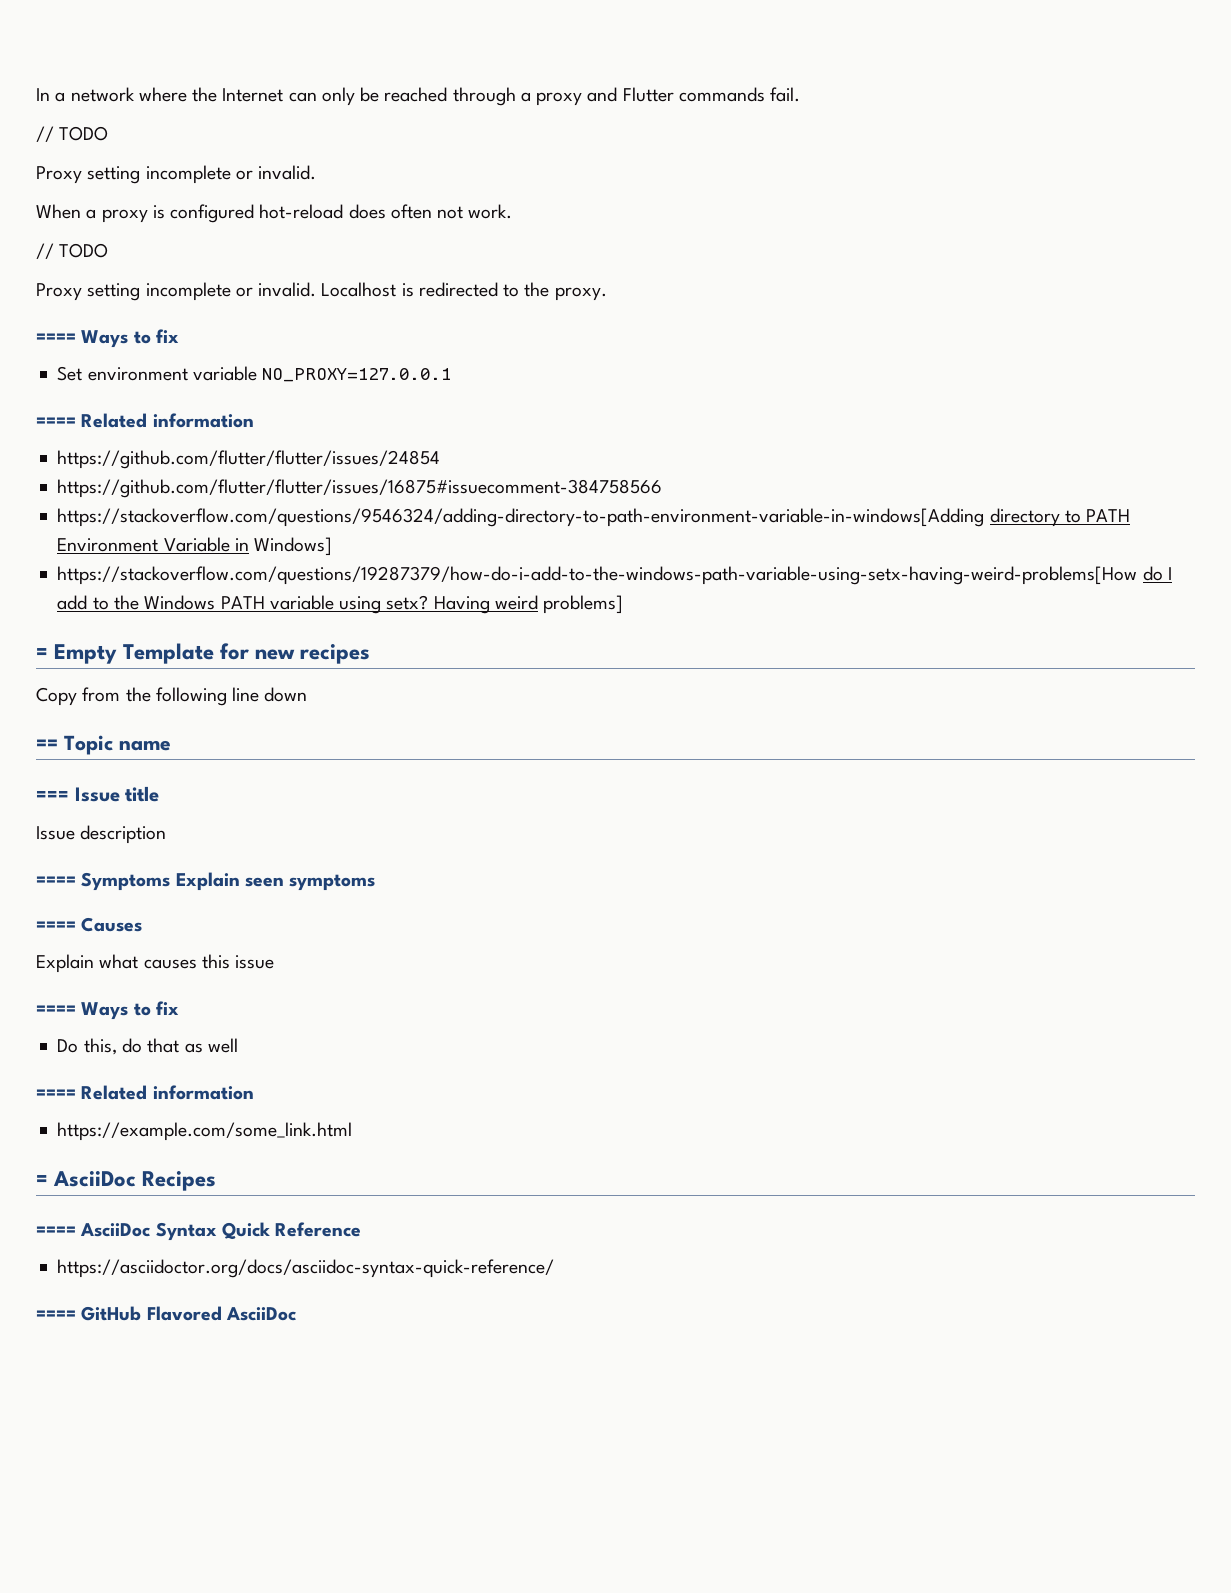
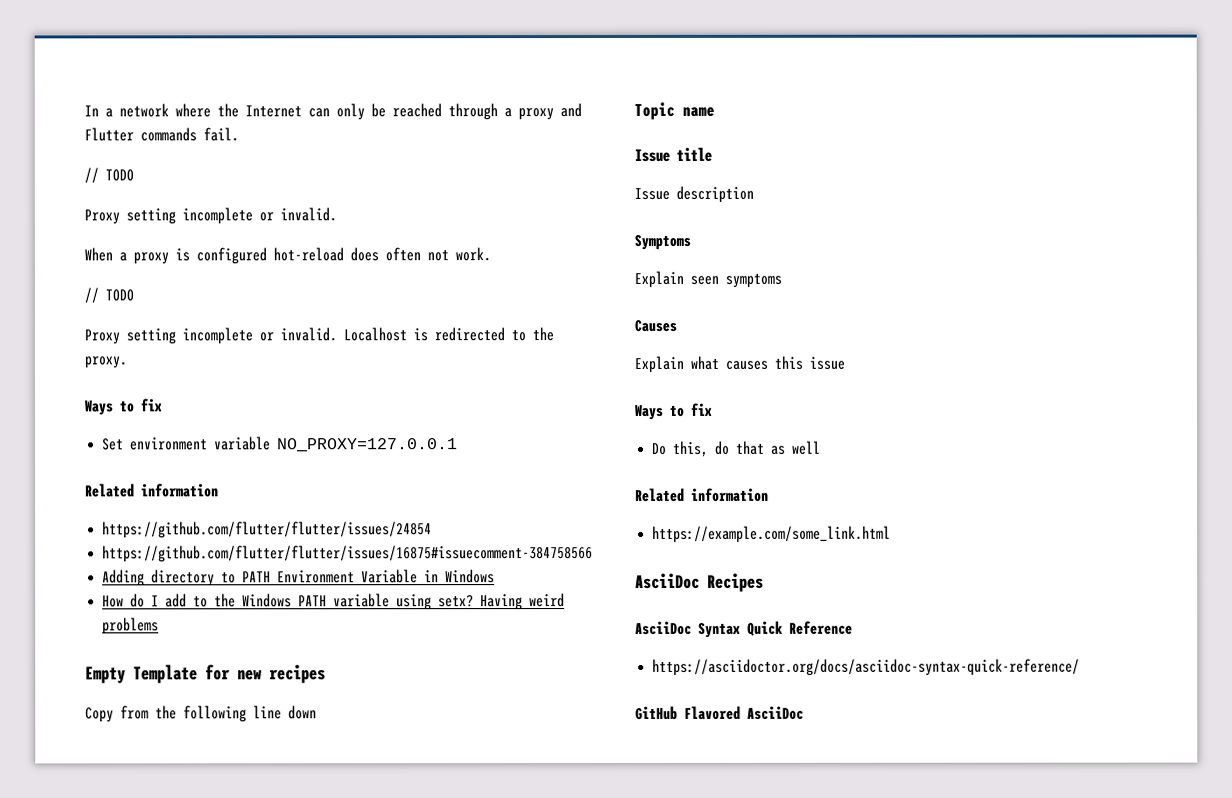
[36,333,76,343] ==== -> (127, 362) none
[36,417,76,427] ==== -> (459, 445) none
[57,508,985,527] https://stackoverflow.com/questions/9546324/adding-directory-to-path-environment-variable-in-windows[Adding -> [102,569,146,587] Adding
[254,537,333,556] [57,566,1138,585] Windows] // https://stackoverflow.com/questions/19287379/how-do-i-add-to-the-windows-path-variable-using-setx-having-weird-problems[How -> [445,569,496,584] [102,595,125,608] Windows // How
[543,595,624,614] [36,648,48,659] problems] // = -> [102,617,160,635] problems //
[36,739,58,750] == -> (317, 712) none
[36,791,69,801] === -> (715, 111) none
[36,876,76,886] ==== -> (754, 194) none
(171, 881) none -> (691, 242) //
[36,921,76,931] ==== -> (782, 280) none
[36,1005,76,1015] ==== -> (845, 363) none
[36,1089,76,1099] ==== -> (822, 447) none
[36,1175,48,1186] = -> (892, 534) none
[36,1226,76,1236] ==== -> (764, 582) none
[36,1310,76,1320] ==== -> (1081, 667) none

